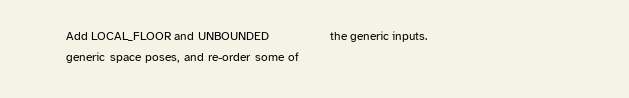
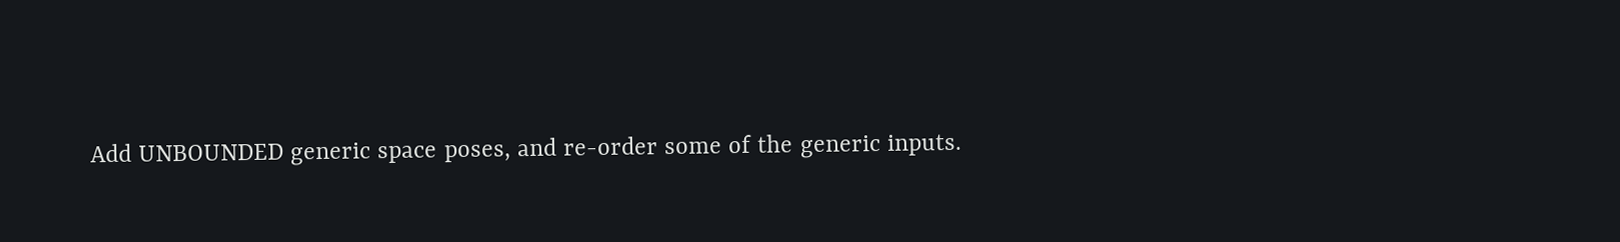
[91,32,195,41] LOCAL_FLOOR and -> (132, 153) none

